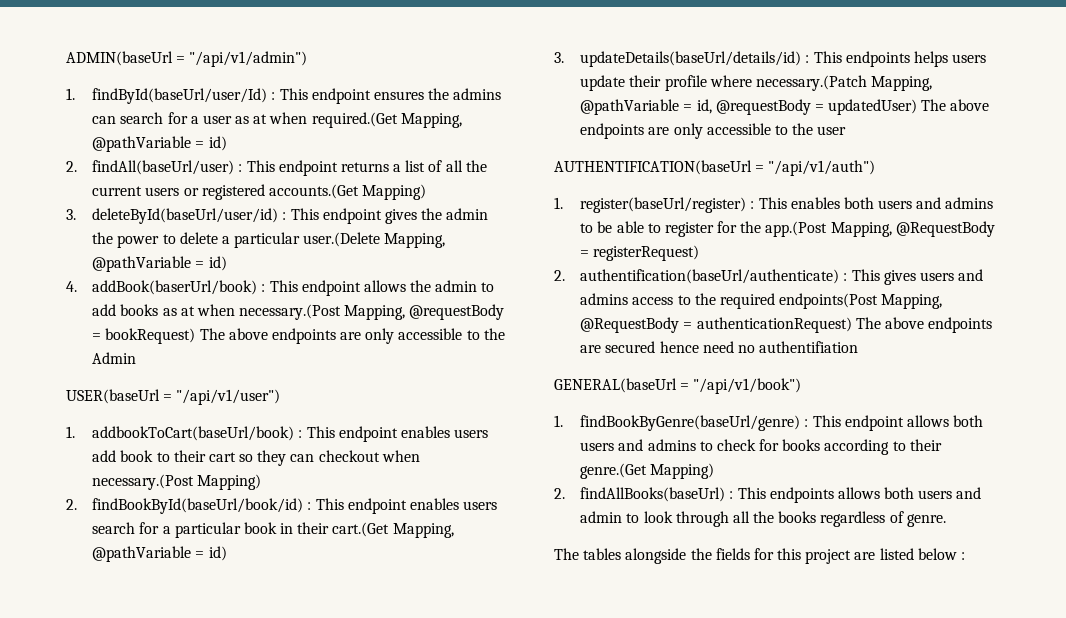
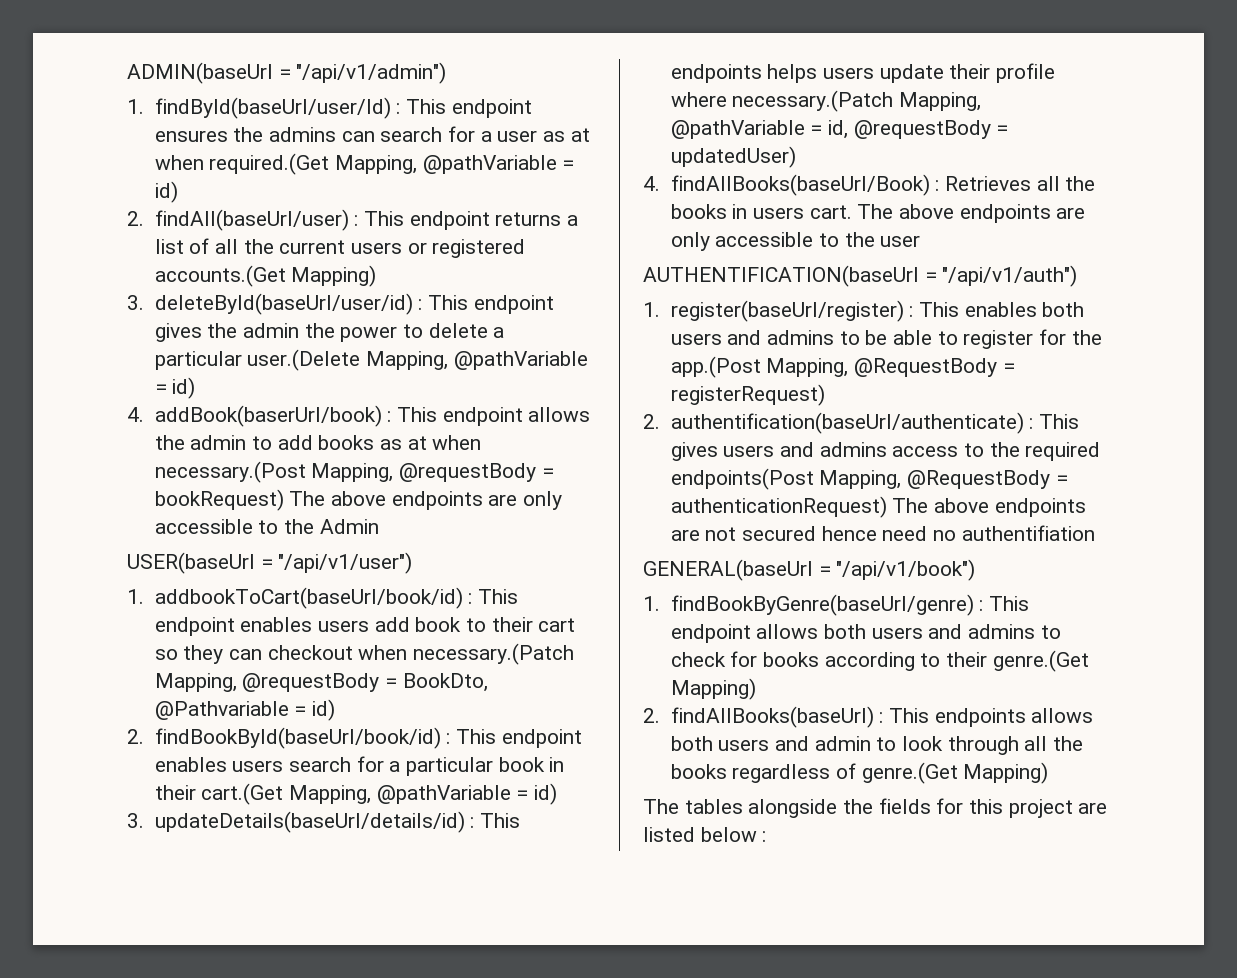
[92,426,295,441] addbookToCart(baseUrl/book) -> [154,587,463,609] addbookToCart(baseUrl/book/id)
[92,474,262,490] necessary.(Post Mapping) -> [412,643,574,665] [154,673,488,692] [154,699,335,721] necessary.(Patch Mapping, @requestBody = BookDto, @Pathvariable = id)
(918, 107) none -> [643,174,1096,196] [670,204,852,219] // 4. findAllBooks(baseUrl/Book) : Retrieves all the books in users cart.
(602, 349) none -> [705,527,737,541] not
[906,514,946,527] genre. -> [861,762,1049,784] genre.(Get Mapping)

